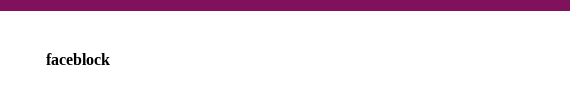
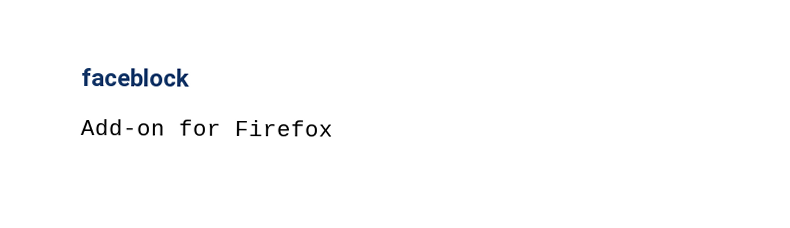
(110, 59) none -> [80,118,333,137] // Add-on for Firefox

